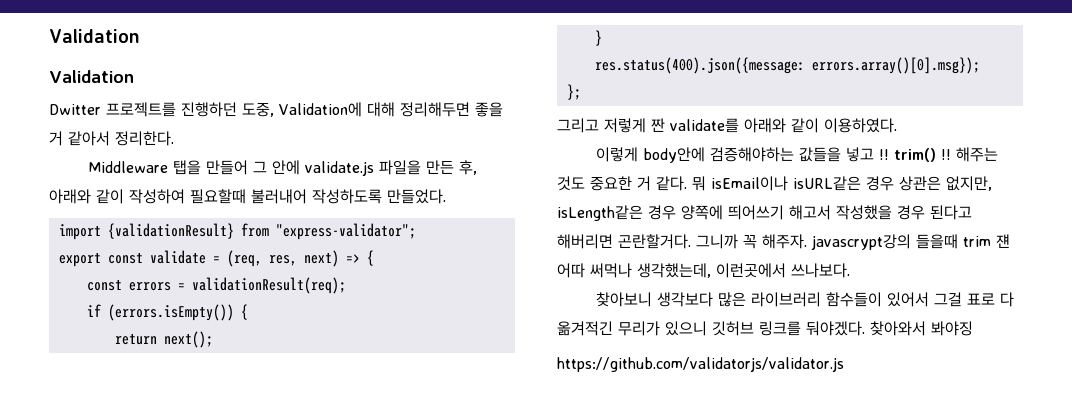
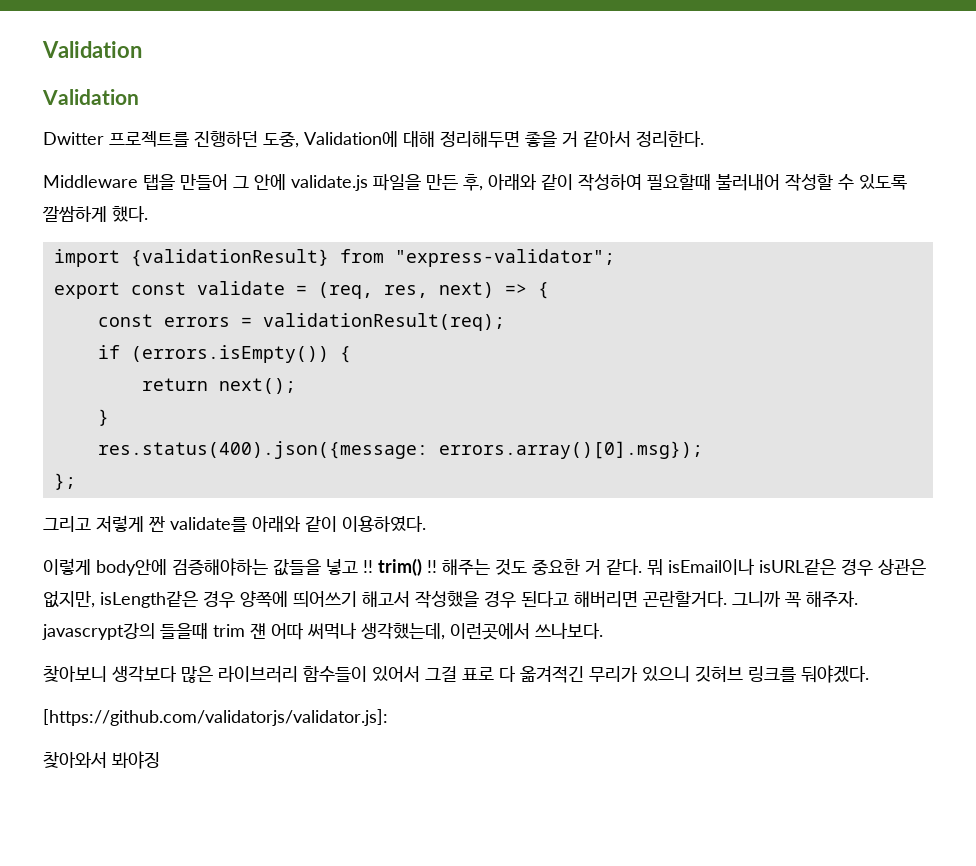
[312,189,446,204] 작성하도록 만들었다. -> [785,173,907,191] [42,206,148,222] 작성할 수 있도록 깔쌈하게 했다.
(865, 328) none -> [43,709,388,726] // [https://github.com/validatorjs/validator.js]: //
[557,357,844,372] // https://github.com/validatorjs/validator.js -> (160, 760) none

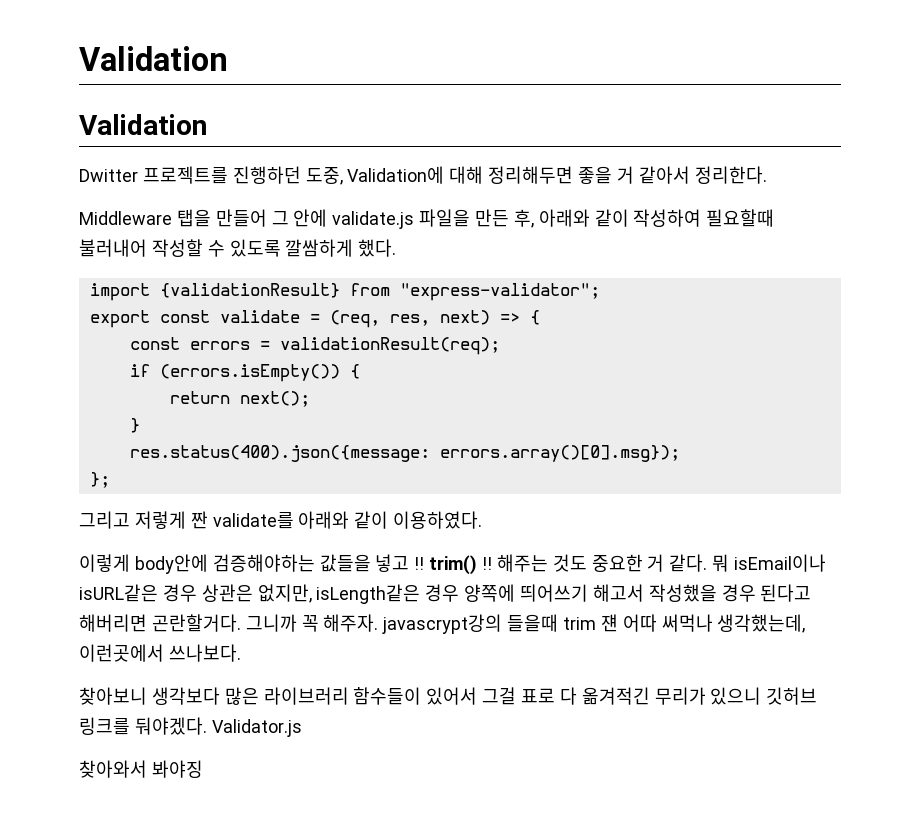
[43,709,388,726] // [https://github.com/validatorjs/validator.js]: -> [211,719,302,737] Validator.js

